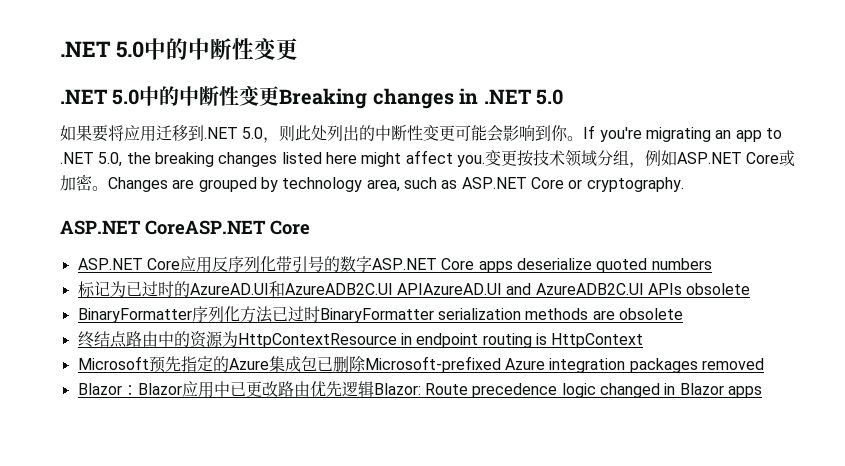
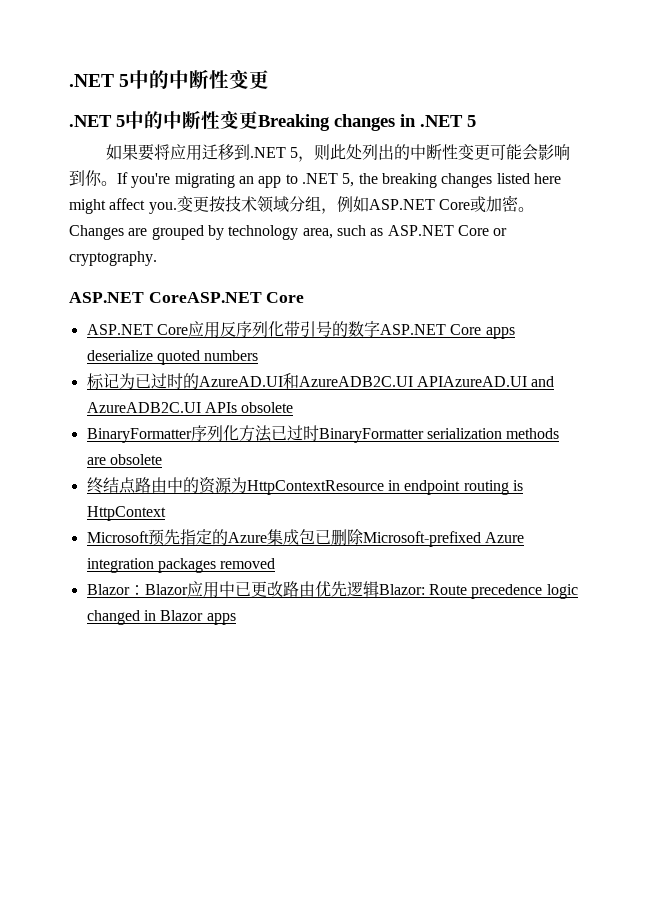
[60,41,144,58] .NET 5.0 -> [69,74,130,87] .NET 5
[112,89,140,105] 5.0 -> [116,115,125,127] 5
[535,89,563,105] 5.0 -> [467,115,476,127] 5
[242,127,264,139] 5.0 -> [290,147,299,158] 5
[98,152,123,167] 5.0, -> [342,173,355,187] 5,

